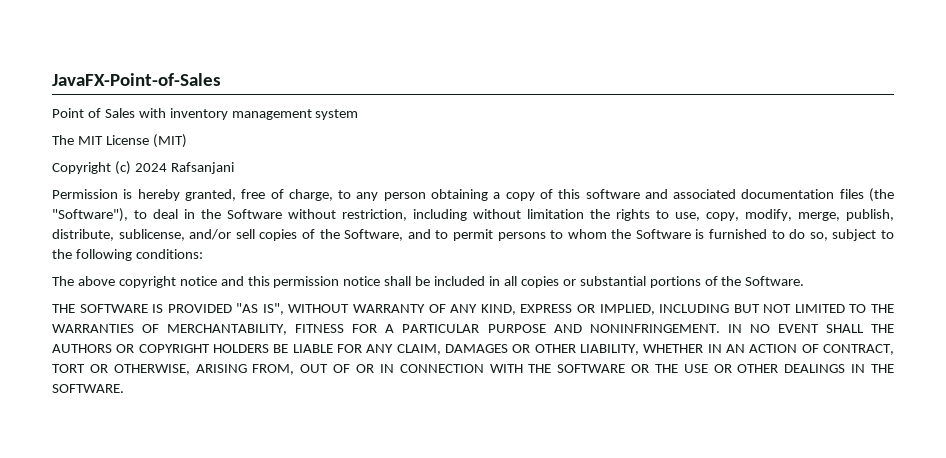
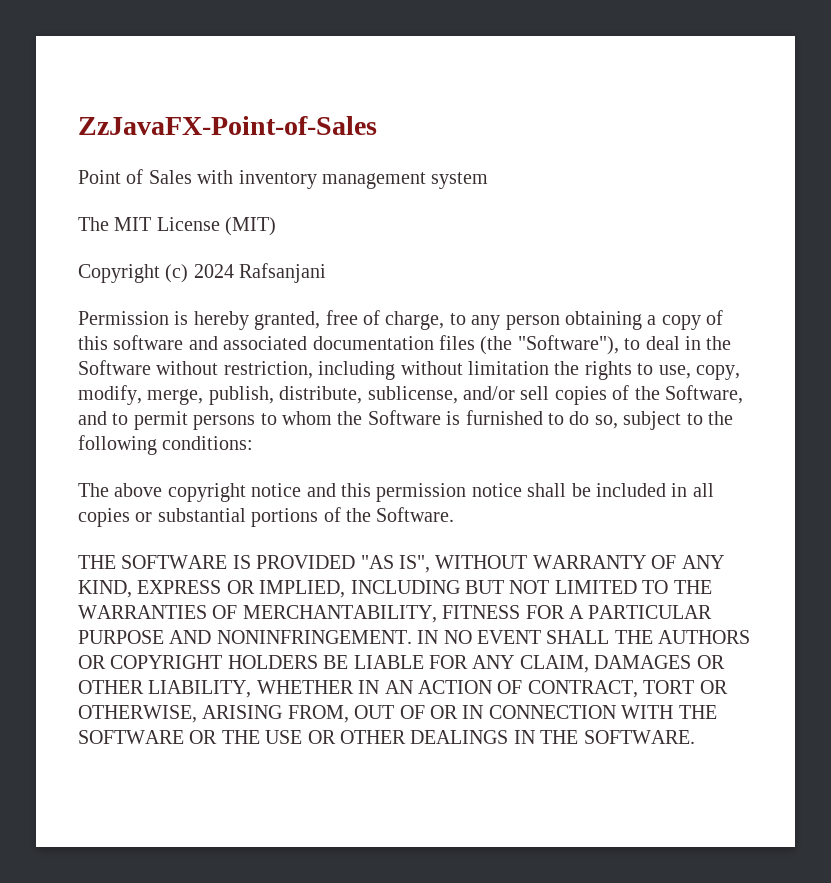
[52,73,221,86] JavaFX-Point-of-Sales -> [78,116,377,135] ZzJavaFX-Point-of-Sales

